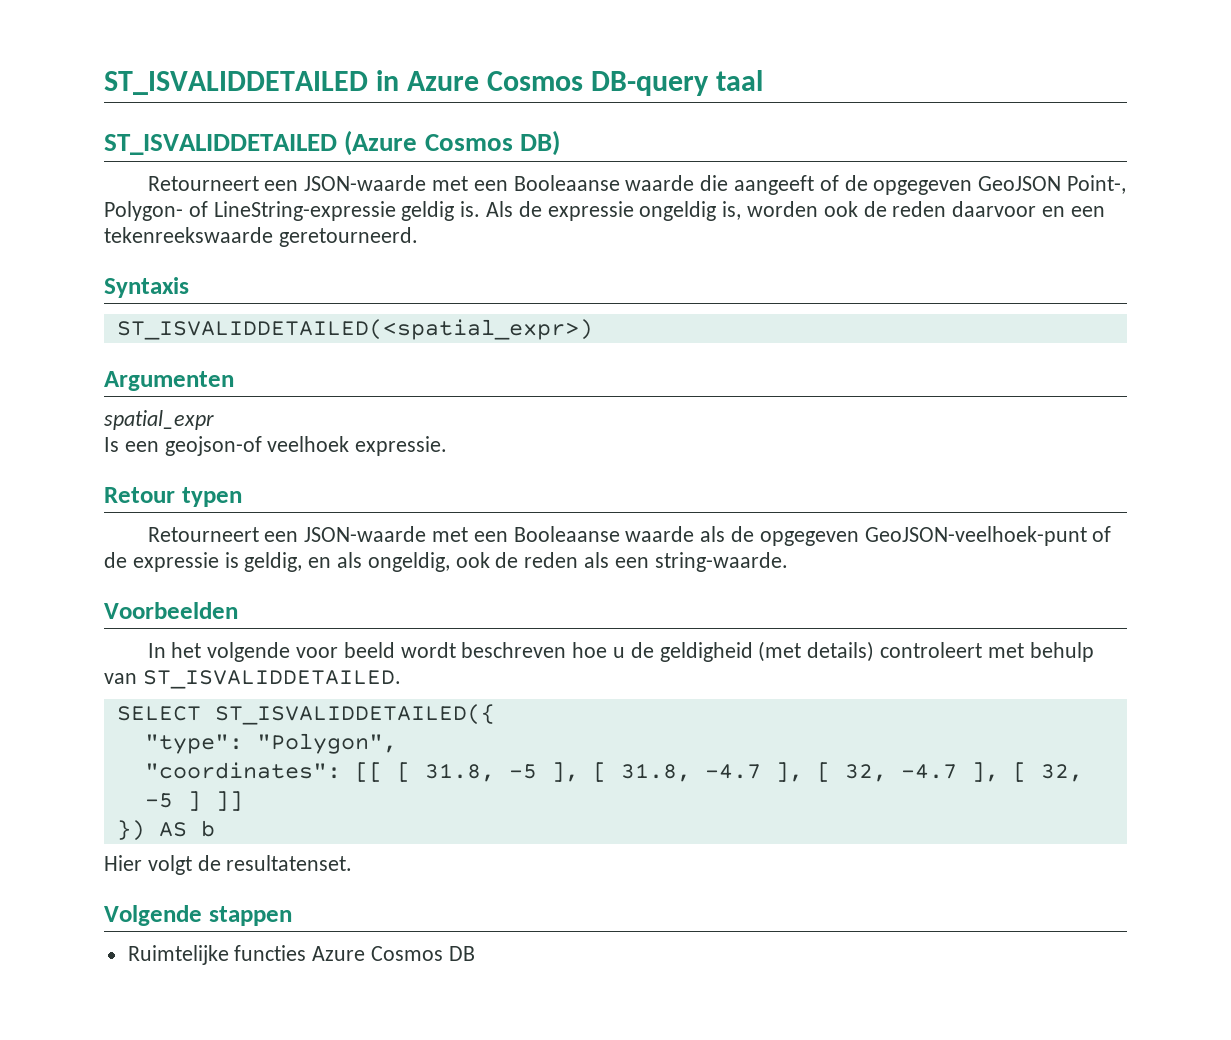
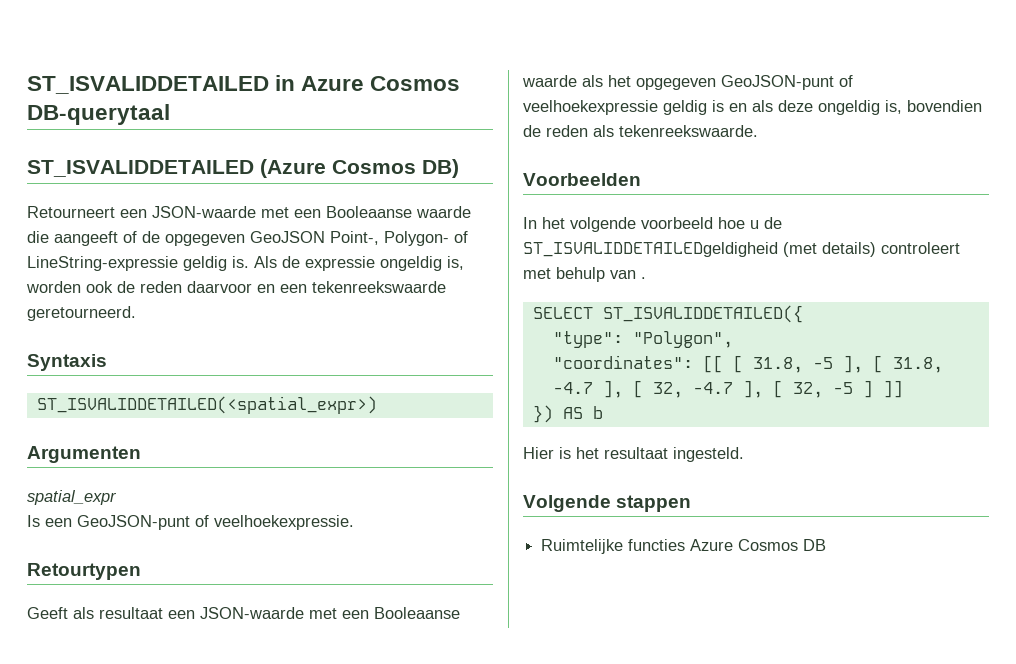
[590,70,763,96] DB-query taal -> [27,104,170,125] DB-querytaal
[164,436,448,456] [104,487,242,507] [147,527,259,542] geojson-of veelhoek expressie. // Retour typen // Retourneert -> [77,515,354,530] [27,563,141,580] [27,607,163,619] GeoJSON-punt of veelhoekexpressie. // Retourtypen // Geeft als resultaat
[731,526,1112,546] [104,552,490,572] de opgegeven GeoJSON-veelhoek-punt of de expressie is geldig, en als ongeldig, ook -> [608,75,853,90] [523,100,982,115] het opgegeven GeoJSON-punt of veelhoekexpressie geldig is en als deze ongeldig is, bovendien
[614,552,788,572] een string-waarde. -> [619,125,758,137] tekenreekswaarde.
[296,642,567,658] voor beeld wordt beschreven -> [641,217,713,229] voorbeeld
[659,642,753,662] geldigheid -> [523,242,778,257] ST_ISVALIDDETAILEDgeldigheid
[142,670,401,689] ST_ISVALIDDETAILED. -> [641,277,646,279] .
[147,855,353,875] volgt de resultatenset. -> [559,447,744,462] is het resultaat ingesteld.

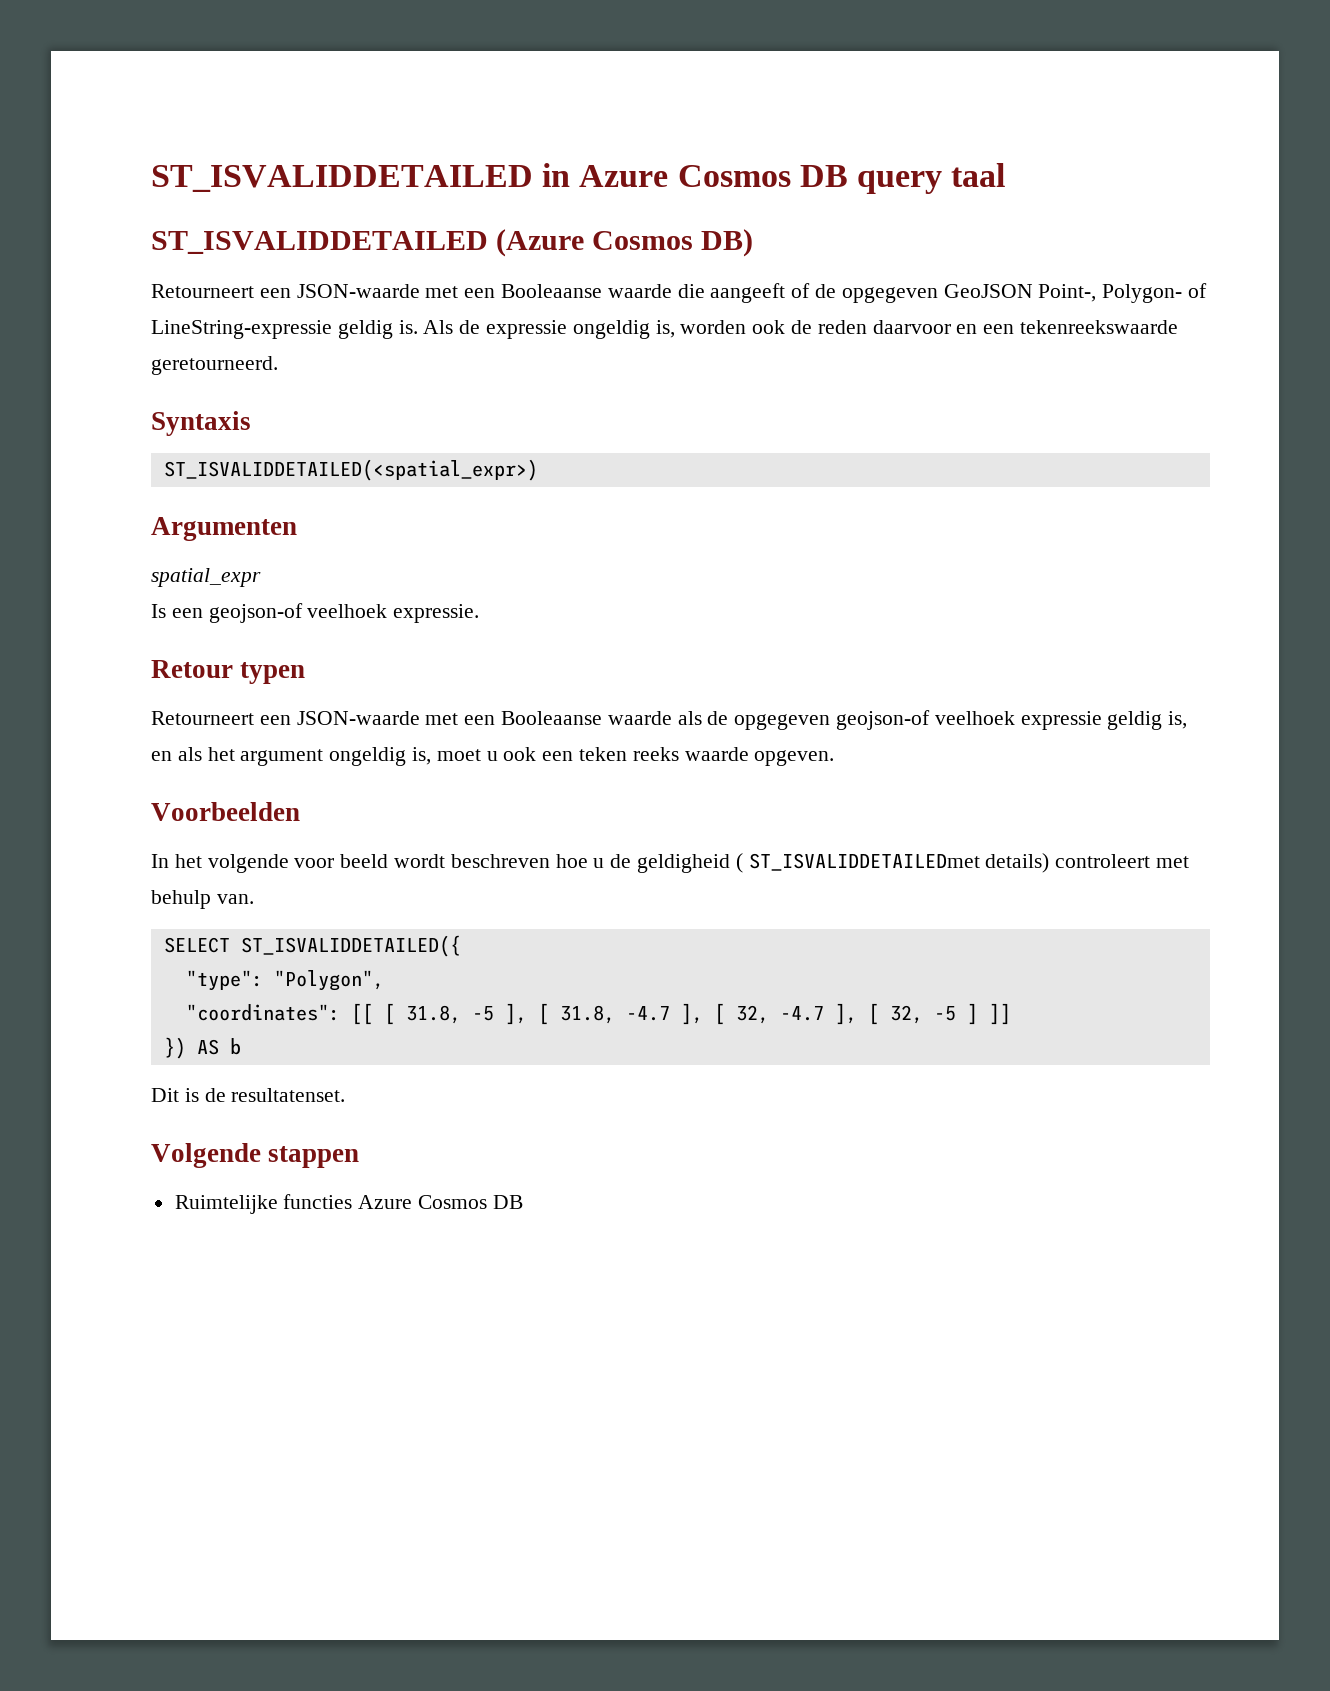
[27,104,170,125] DB-querytaal -> [799,163,1006,194] DB query taal
[77,515,354,530] [27,563,141,580] [27,607,163,619] GeoJSON-punt of veelhoekexpressie. // Retourtypen // Geeft als resultaat -> [208,603,480,623] [151,660,306,684] [151,711,254,725] geojson-of veelhoek expressie. // Retour typen // Retourneert
[608,75,853,90] [523,100,982,115] [523,125,758,137] [523,173,641,186] [523,217,782,232] [523,242,817,257] het opgegeven GeoJSON-punt of veelhoekexpressie geldig is en als deze ongeldig is, bovendien de reden als tekenreekswaarde. // Voorbeelden // In het volgende voorbeeld hoe u de ST_ISVALIDDETAILEDgeldigheid (met -> [707,710,1188,730] [151,747,835,766] [151,802,300,821] [151,853,980,873] de opgegeven geojson-of veelhoek expressie geldig is, en als het argument ongeldig is, moet u ook een teken reeks waarde opgeven. // Voorbeelden // In het volgende voor beeld wordt beschreven hoe u de geldigheid ( ST_ISVALIDDETAILEDmet
[610,270,646,279] van . -> [216,894,254,904] van.
[523,447,744,462] Hier is het resultaat ingesteld. -> [151,1088,346,1102] Dit is de resultatenset.

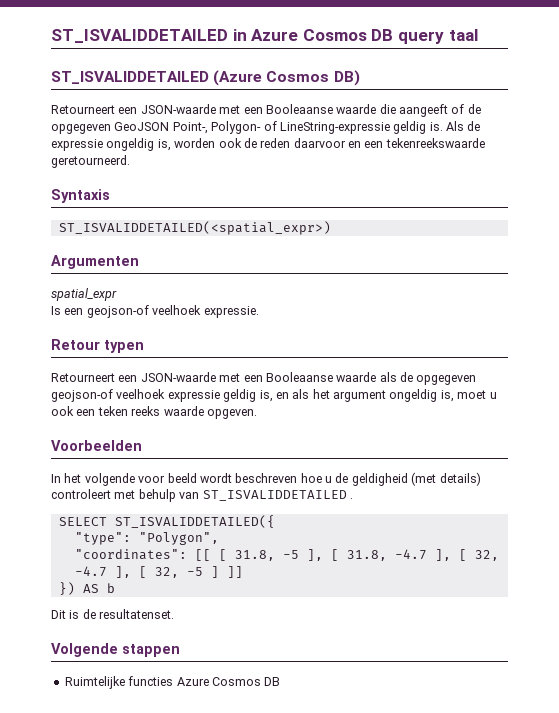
[735,853,980,873] ( ST_ISVALIDDETAILEDmet -> [411,472,437,486] (met
[216,894,254,904] van. -> [179,490,353,501] van ST_ISVALIDDETAILED .

